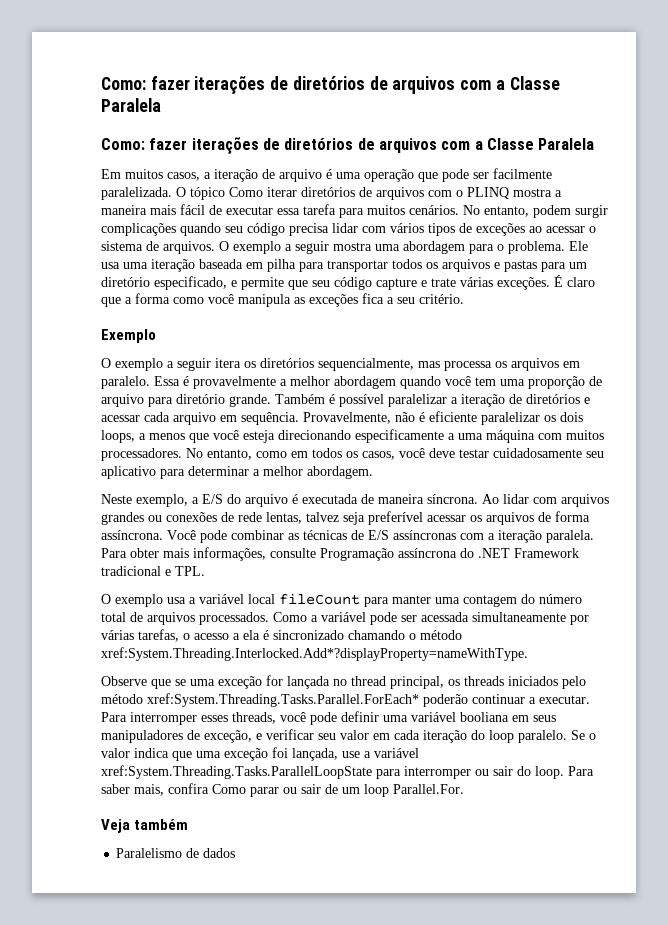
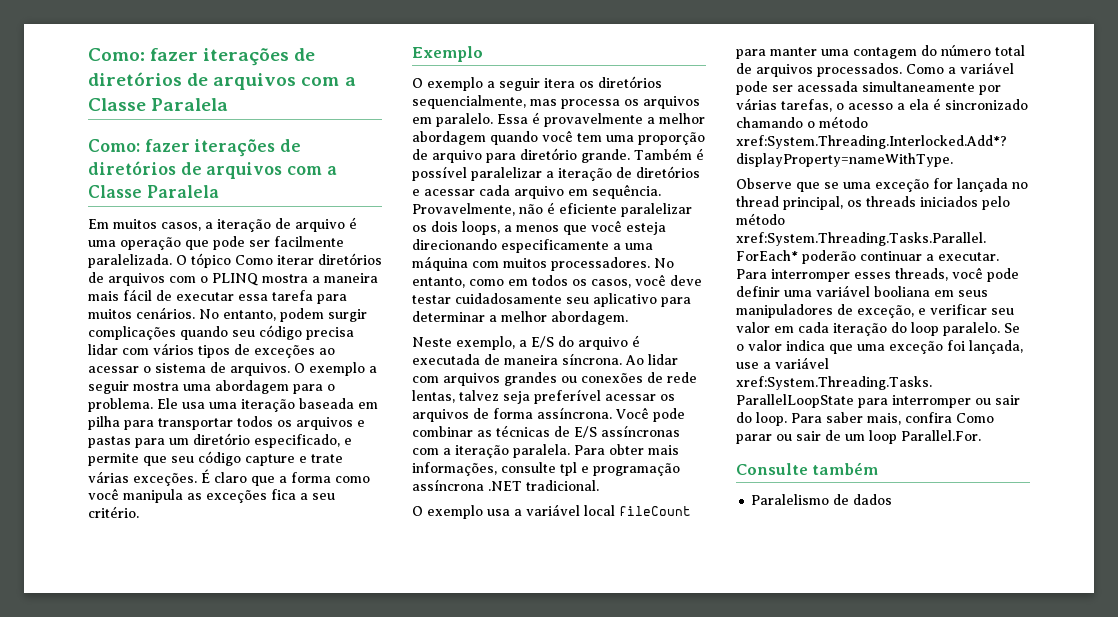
[320,548,579,561] [101,566,205,576] Programação assíncrona do .NET Framework tradicional e TPL. -> [560,462,680,476] [412,479,599,491] tpl e programação assíncrona .NET tradicional.
[101,819,130,833] Veja -> [736,463,808,475] Consulte

